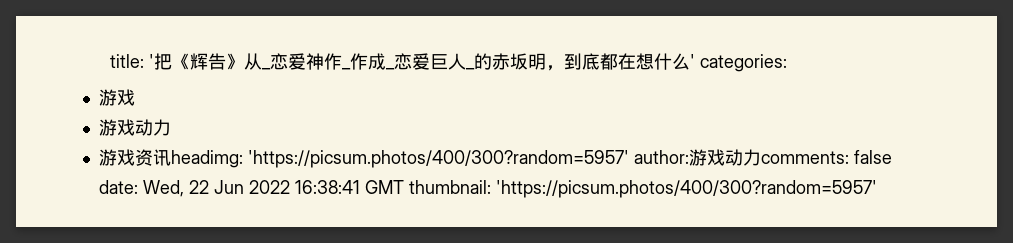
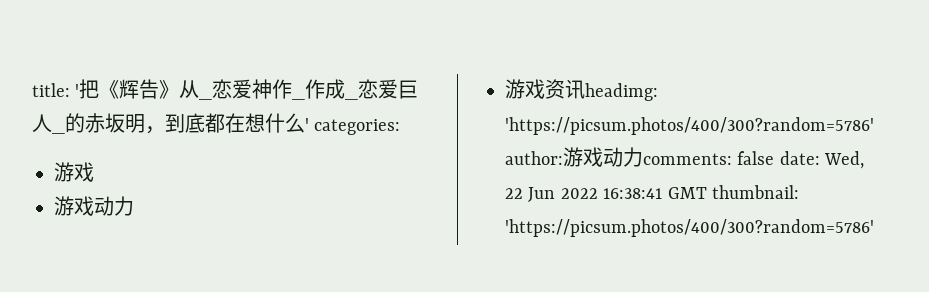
[247,150,629,168] 'https://picsum.photos/400/300?random=5957' -> [505,117,874,135] 'https://picsum.photos/400/300?random=5786'
[495,180,877,198] 'https://picsum.photos/400/300?random=5957' -> [505,219,874,237] 'https://picsum.photos/400/300?random=5786'

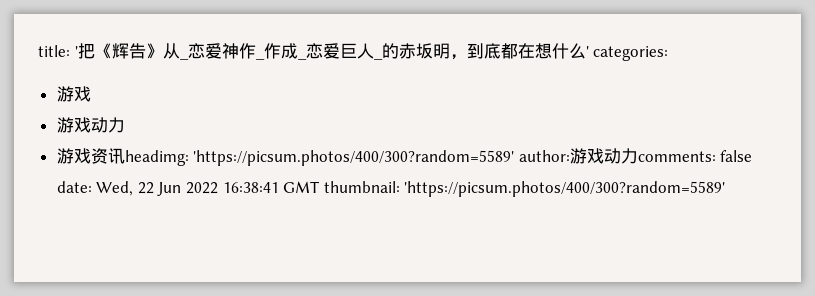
[505,117,874,135] 'https://picsum.photos/400/300?random=5786' -> [193,150,515,166] 'https://picsum.photos/400/300?random=5589'
[505,219,874,237] 'https://picsum.photos/400/300?random=5786' -> [404,181,726,197] 'https://picsum.photos/400/300?random=5589'

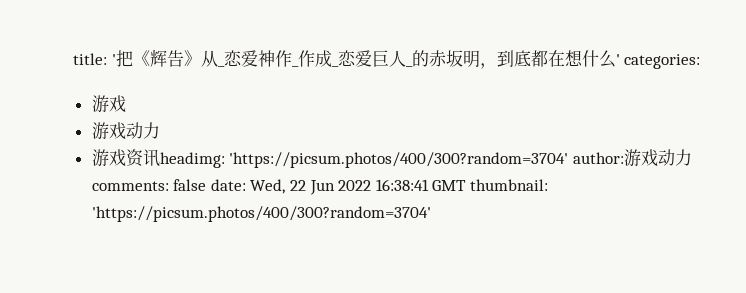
[193,150,515,166] 'https://picsum.photos/400/300?random=5589' -> [229,152,569,168] 'https://picsum.photos/400/300?random=3704'
[404,181,726,197] 'https://picsum.photos/400/300?random=5589' -> [91,206,431,222] 'https://picsum.photos/400/300?random=3704'

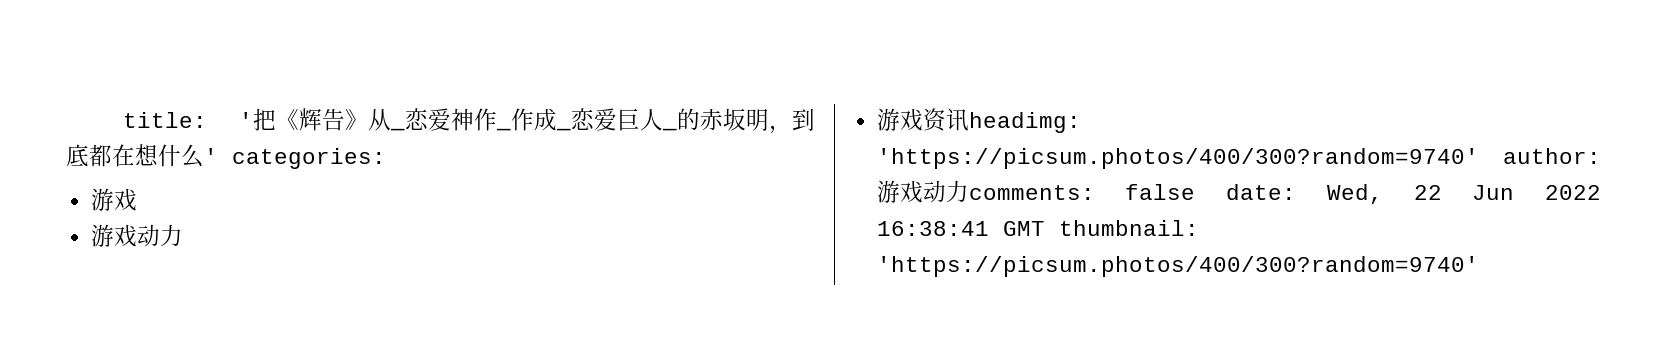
[229,152,569,168] 'https://picsum.photos/400/300?random=3704' -> [876,148,1479,169] 'https://picsum.photos/400/300?random=9740'
[91,206,431,222] 'https://picsum.photos/400/300?random=3704' -> [876,256,1479,277] 'https://picsum.photos/400/300?random=9740'

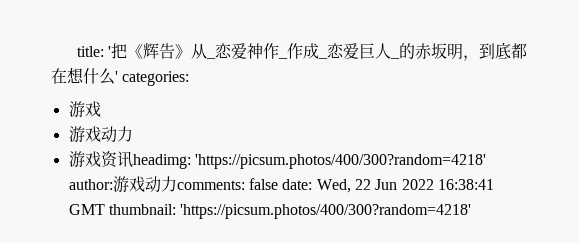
[876,148,1479,169] 'https://picsum.photos/400/300?random=9740' -> [194,154,486,169] 'https://picsum.photos/400/300?random=4218'
[876,256,1479,277] 'https://picsum.photos/400/300?random=9740' -> [180,204,472,219] 'https://picsum.photos/400/300?random=4218'

